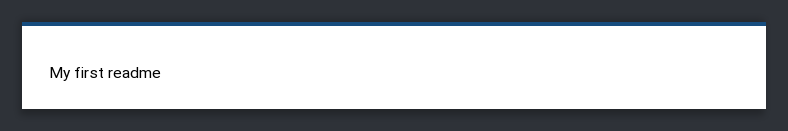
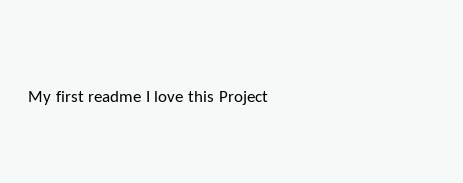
(162, 72) none -> [145,91,268,105] I love this Project

